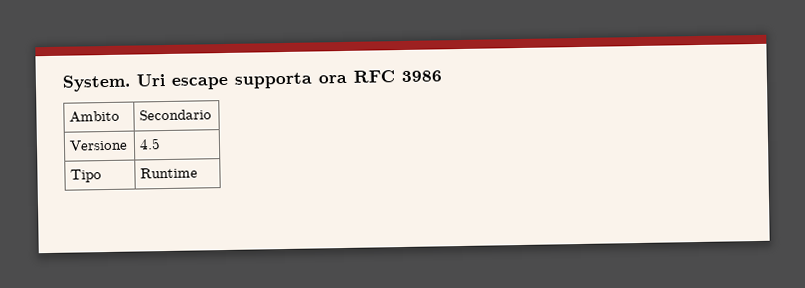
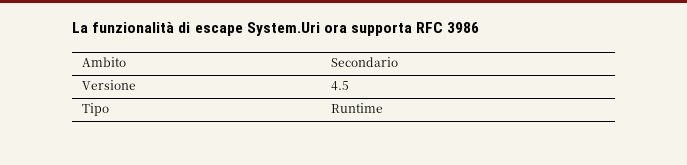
[62,72,347,92] System. Uri escape supporta ora -> [72,22,413,36] La funzionalità di escape System.Uri ora supporta

